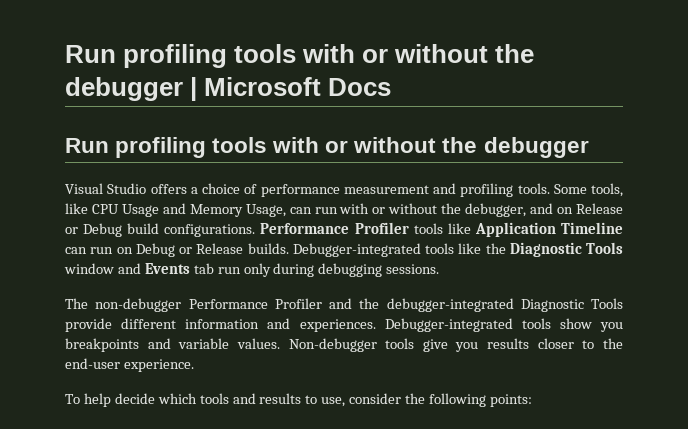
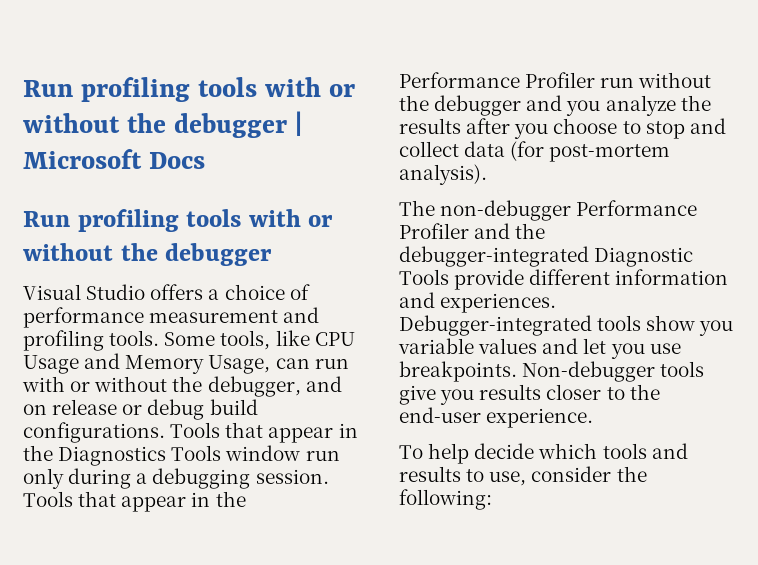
[576,203,623,214] [65,222,623,237] [65,242,623,257] [64,263,440,277] Release or Debug build configurations. Performance Profiler tools like Application Timeline can run on Debug or Release builds. Debugger-integrated tools like the Diagnostic Tools window and Events tab run only during debugging sessions. -> [52,399,258,420] [23,422,358,443] [23,445,340,466] [23,468,329,489] [23,491,246,512] [399,72,712,88] [399,95,711,116] [399,118,726,139] [399,141,671,162] [399,164,487,185] release or debug build configurations. Tools that appear in the Diagnostics Tools window run only during a debugging session. Tools that appear in the Performance Profiler run without the debugger and you analyze the results after you choose to stop and collect data (for post-mortem analysis).
[65,338,280,352] breakpoints and variable values. -> [398,338,681,359] [399,361,517,382] variable values and let you use breakpoints.
[429,393,532,407] following points: -> [399,489,492,510] following:

